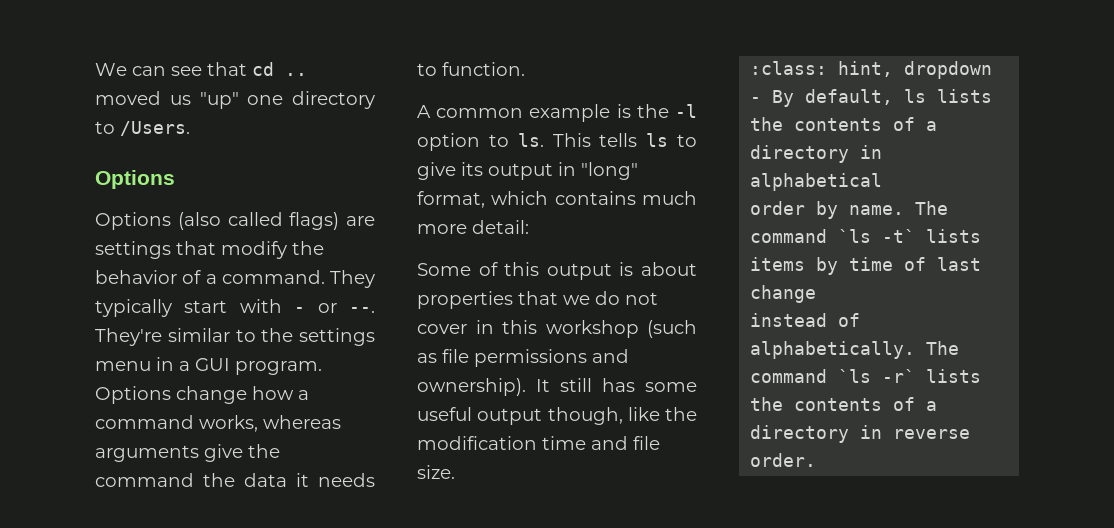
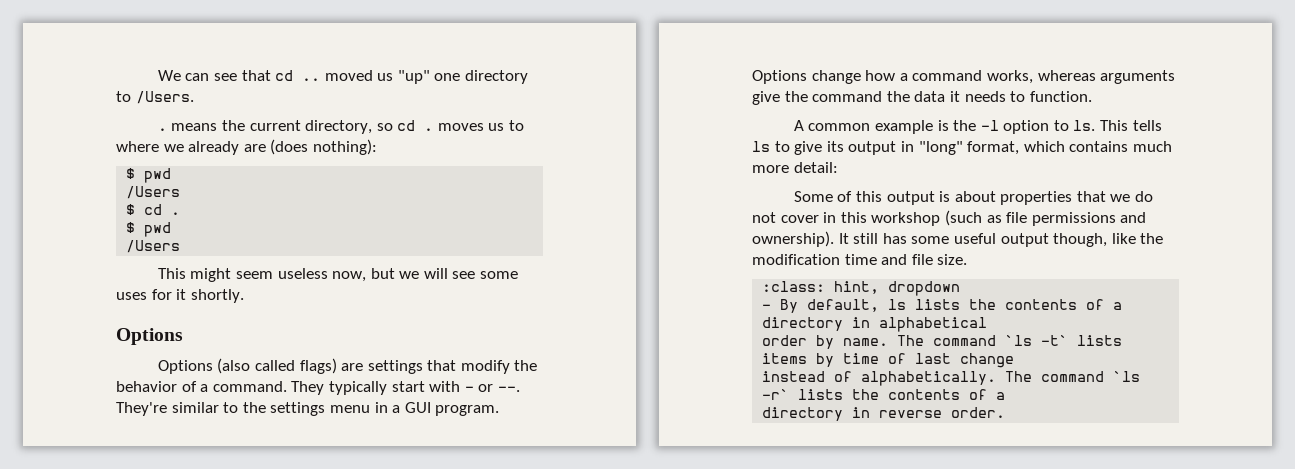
(190, 128) none -> [157,120,525,134] [116,139,377,155] [126,168,172,183] [126,186,181,199] [126,204,181,215] [126,222,172,237] [126,240,181,253] [157,268,519,282] [116,289,244,303] // . means the current directory, so cd . moves us to where we already are (does nothing): // $ pwd // /Users // $ cd . // $ pwd // /Users // This might seem useless now, but we will see some uses for it shortly.

